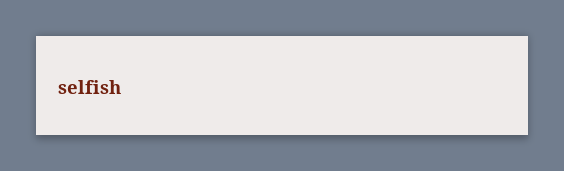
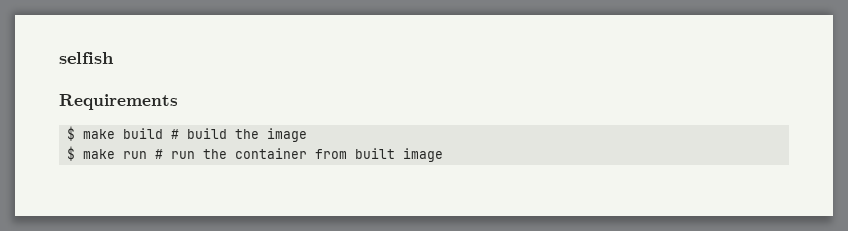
(121, 87) none -> [59,94,178,110] [67,126,308,142] [67,146,444,162] // Requirements // $ make build # build the image // $ make run # run the container from built image

